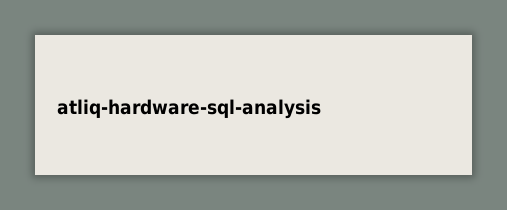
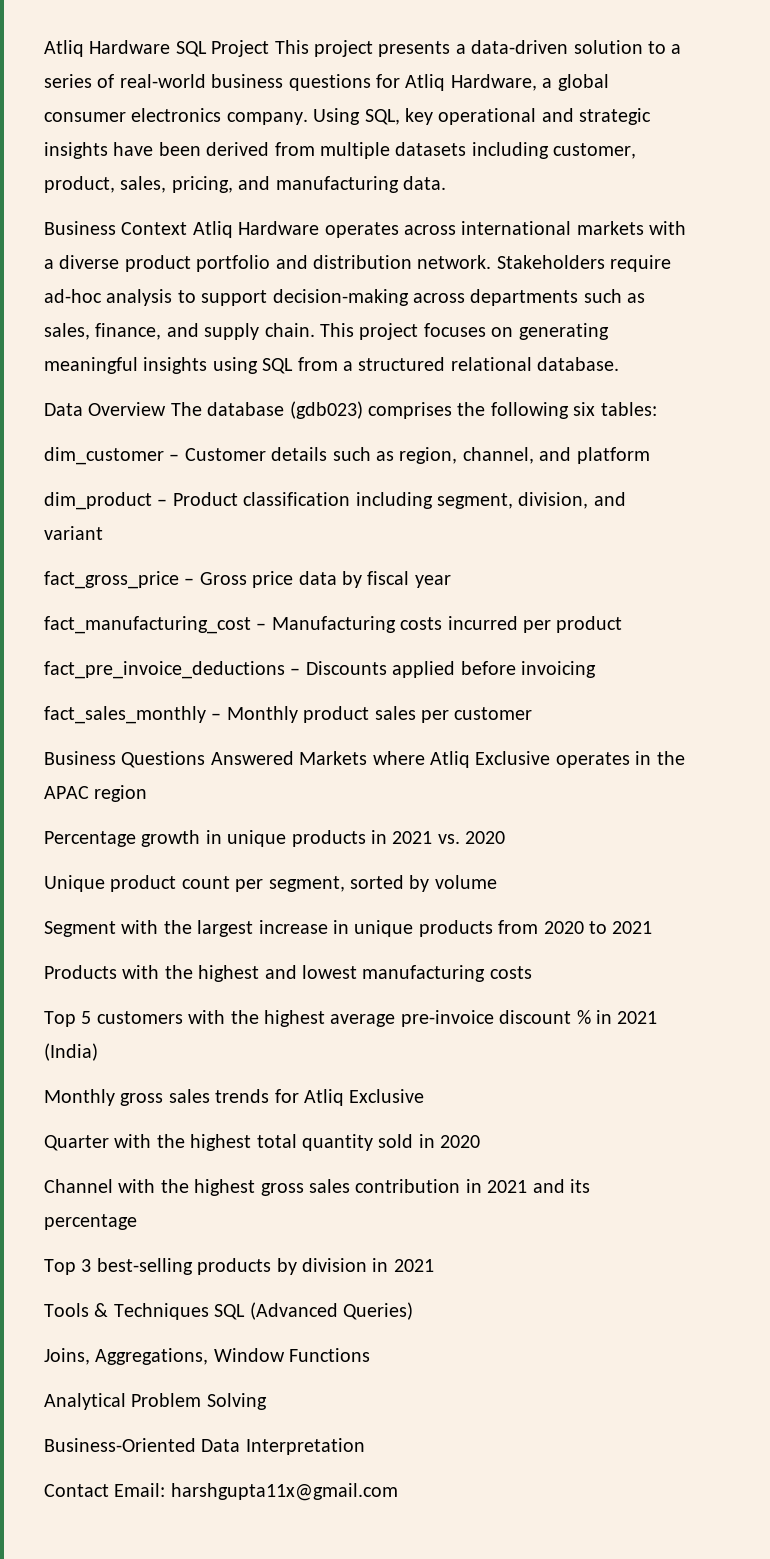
[57,99,321,119] atliq-hardware-sql-analysis -> [44,40,682,57] [44,74,609,91] [44,108,652,125] [44,142,637,159] [44,176,446,193] [44,221,687,238] [44,255,672,272] [44,289,646,306] [44,323,609,340] [44,357,620,374] [44,401,657,419] [44,447,650,465] [44,492,626,510] [44,526,103,540] [44,571,451,589] [44,616,623,634] [44,661,596,679] [44,706,533,724] [44,751,685,768] [44,785,148,802] [44,830,506,847] [44,875,497,892] [44,920,653,937] [44,965,532,982] [44,1010,658,1027] [44,1043,98,1061] [44,1089,425,1106] [44,1134,481,1151] [44,1179,590,1196] [44,1214,137,1230] [44,1258,434,1275] [44,1302,413,1320] [44,1348,371,1365] [44,1393,267,1410] [44,1438,365,1455] [44,1483,398,1501] Atliq Hardware SQL Project This project presents a data-driven solution to a series of real-world business questions for Atliq Hardware, a global consumer electronics company. Using SQL, key operational and strategic insights have been derived from multiple datasets including customer, product, sales, pricing, and manufacturing data. // Business Context Atliq Hardware operates across international markets with a diverse product portfolio and distribution network. Stakeholders require ad-hoc analysis to support decision-making across departments such as sales, finance, and supply chain. This project focuses on generating meaningful insights using SQL from a structured relational database. // Data Overview The database (gdb023) comprises the following six tables: // dim_customer – Customer details such as region, channel, and platform // dim_product – Product classification including segment, division, and variant // fact_gross_price – Gross price data by fiscal year // fact_manufacturing_cost – Manufacturing costs incurred per product // fact_pre_invoice_deductions – Discounts applied before invoicing // fact_sales_monthly – Monthly product sales per customer // Business Questions Answered Markets where Atliq Exclusive operates in the APAC region // Percentage growth in unique products in 2021 vs. 2020 // Unique product count per segment, sorted by volume // Segment with the largest increase in unique products from 2020 to 2021 // Products with the highest and lowest manufacturing costs // Top 5 customers with the highest average pre-invoice discount % in 2021 (India) // Monthly gross sales trends for Atliq Exclusive // Quarter with the highest total quantity sold in 2020 // Channel with the highest gross sales contribution in 2021 and its percentage // Top 3 best-selling products by division in 2021 // Tools & Techniques SQL (Advanced Queries) // Joins, Aggregations, Window Functions // Analytical Problem Solving // Business-Oriented Data Interpretation // Contact Email: harshgupta11x@gmail.com

